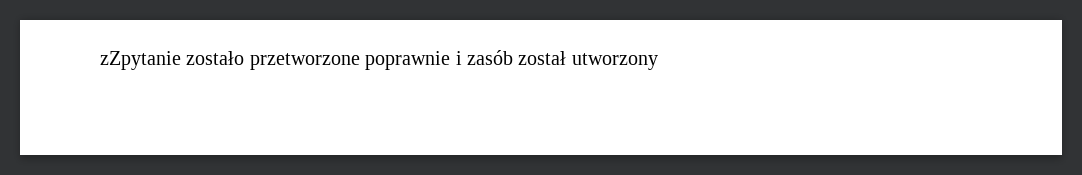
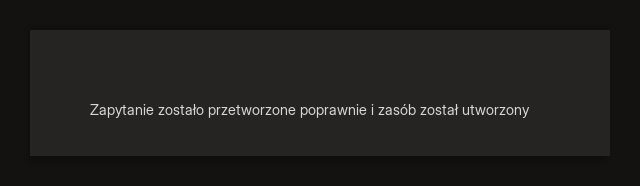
[100,51,181,70] zZpytanie -> [90,104,154,118] Zapytanie

